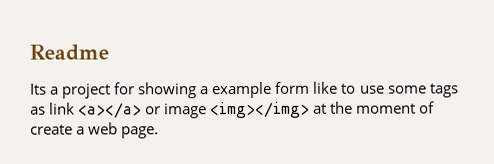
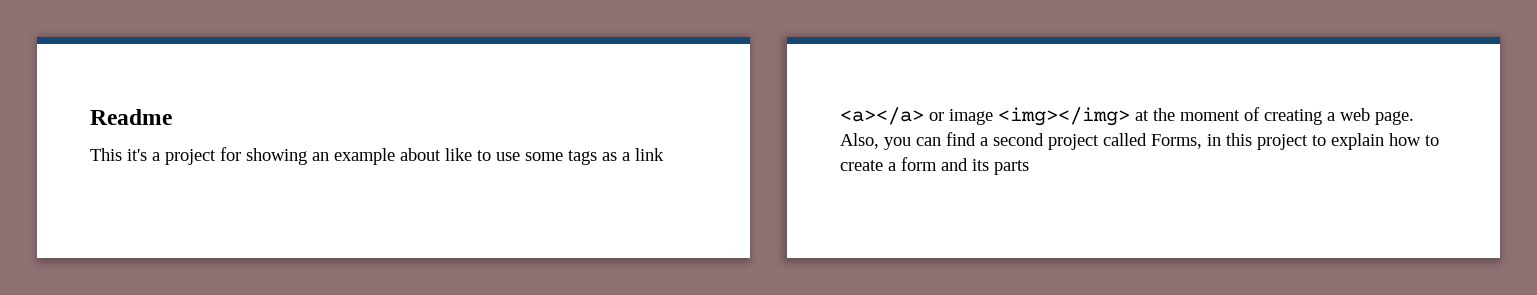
[30,83,47,95] Its -> [90,148,147,161] This it's
[200,81,311,99] a example form -> [312,148,441,165] an example about
(46, 110) none -> [622,152,630,161] a
[30,124,73,135] create -> [1264,109,1322,125] creating
(160, 132) none -> [840,132,1439,150] [840,157,1029,175] Also, you can find a second project called Forms, in this project to explain how to create a form and its parts

